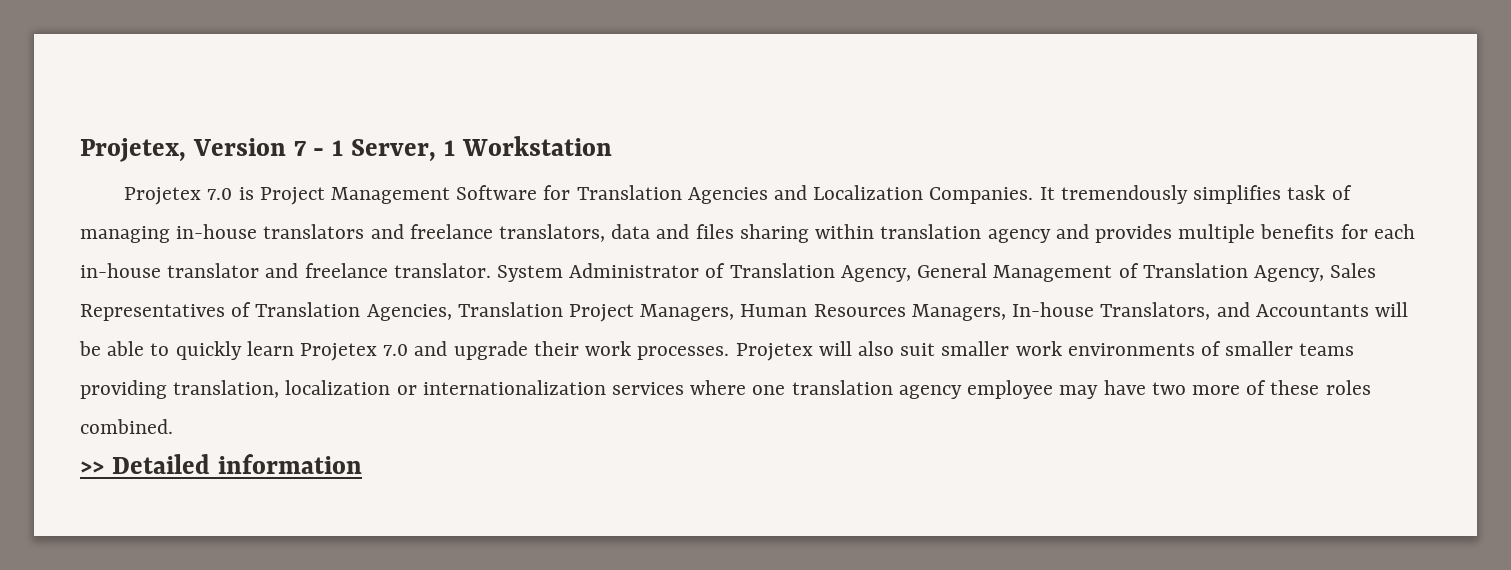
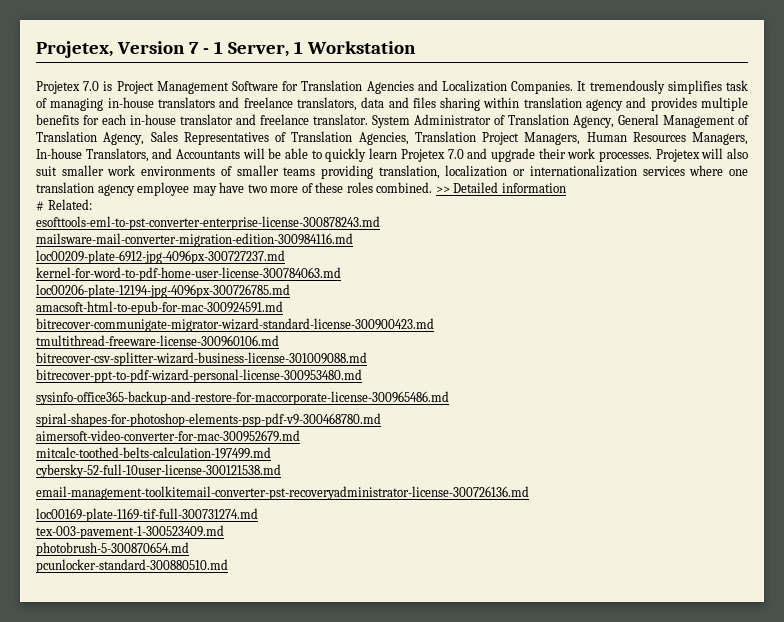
(173, 426) // -> (433, 187) none
(362, 464) none -> [36,199,92,211] [36,216,380,230] [36,233,353,247] [36,250,285,264] [36,267,341,281] [36,284,290,298] [36,301,283,315] [36,318,434,332] [36,335,279,347] [36,352,367,366] [36,369,362,383] [36,391,449,405] [36,413,381,427] [36,430,300,442] [36,447,271,459] [36,464,281,478] [36,486,529,500] [36,508,258,522] [36,525,224,539] [36,542,189,556] [36,559,228,573] // # Related: // esofttools-eml-to-pst-converter-enterprise-license-300878243.md // mailsware-mail-converter-migration-edition-300984116.md // loc00209-plate-6912-jpg-4096px-300727237.md // kernel-for-word-to-pdf-home-user-license-300784063.md // loc00206-plate-12194-jpg-4096px-300726785.md // amacsoft-html-to-epub-for-mac-300924591.md // bitrecover-communigate-migrator-wizard-standard-license-300900423.md // tmultithread-freeware-license-300960106.md // bitrecover-csv-splitter-wizard-business-license-301009088.md // bitrecover-ppt-to-pdf-wizard-personal-license-300953480.md // sysinfo-office365-backup-and-restore-for-maccorporate-license-300965486.md // spiral-shapes-for-photoshop-elements-psp-pdf-v9-300468780.md // aimersoft-video-converter-for-mac-300952679.md // mitcalc-toothed-belts-calculation-197499.md // cybersky-52-full-10user-license-300121538.md // email-management-toolkitemail-converter-pst-recoveryadministrator-license-300726136.md // loc00169-plate-1169-tif-full-300731274.md // tex-003-pavement-1-300523409.md // photobrush-5-300870654.md // pcunlocker-standard-300880510.md

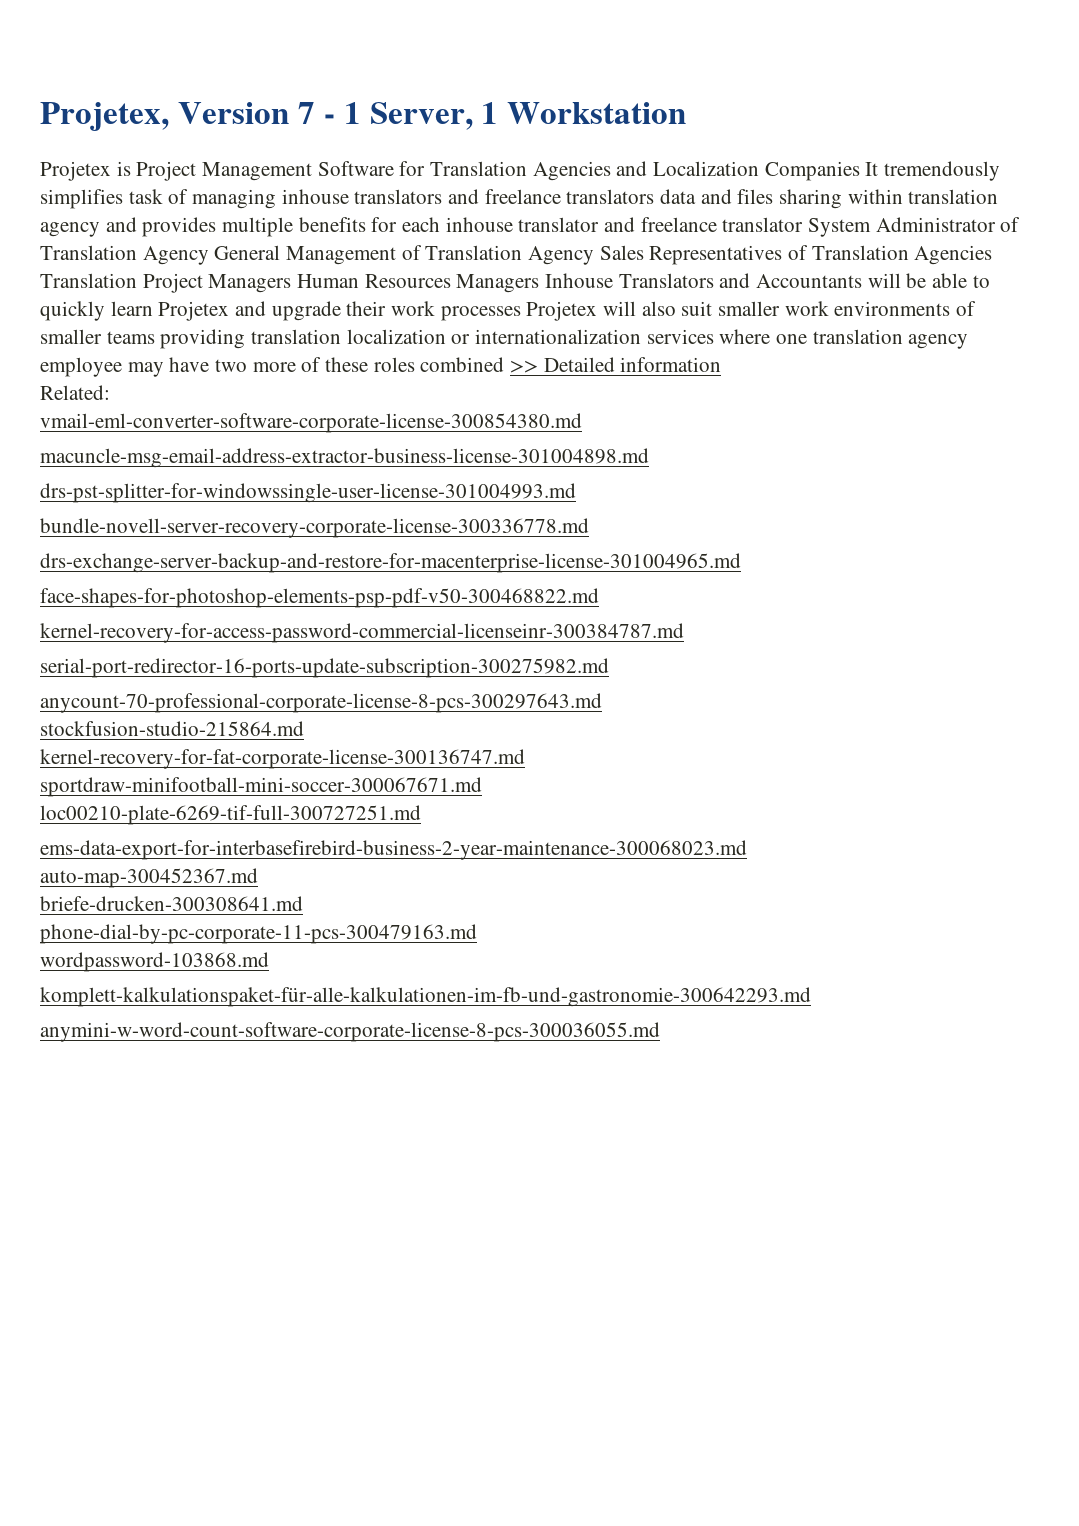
[83,81,100,91] 7.0 -> (111, 171) none
[511,81,574,94] Companies. -> [764,161,860,181] Companies
[107,97,154,108] in-house -> [281,189,349,204] inhouse
[296,97,357,111] translators, -> [566,189,655,204] translators
[130,114,176,125] in-house -> [445,217,513,232] inhouse
[313,114,368,125] translator. -> [722,217,804,232] translator
[573,115,614,128] Agency, -> [142,246,209,265] Agency
[103,132,145,145] Agency, -> [528,246,595,265] Agency
[358,132,409,145] Agencies, -> [914,245,993,265] Agencies
[524,132,581,145] Managers, -> [208,274,292,293] Managers
[692,132,748,145] [36,148,149,162] Managers, In-house Translators, -> [456,273,714,293] Managers Inhouse Translators
[447,149,464,159] 7.0 -> (230, 311) none
[598,151,652,162] processes. -> [440,306,521,321] processes
[378,165,440,179] translation, -> [251,329,342,344] translation
[376,182,433,193] combined. -> [420,357,505,372] combined
[36,201,44,211] # -> (722, 364) none
[36,216,380,230] [36,233,353,247] [36,250,285,264] [36,267,341,281] [36,284,290,298] [36,301,283,315] [36,318,434,332] [36,335,279,347] [36,352,367,366] [36,369,362,383] [36,391,449,405] [36,413,381,427] [36,430,300,442] [36,447,271,459] [36,464,281,478] [36,486,529,500] [36,508,258,522] [36,525,224,539] [36,542,189,556] [36,559,228,573] esofttools-eml-to-pst-converter-enterprise-license-300878243.md // mailsware-mail-converter-migration-edition-300984116.md // loc00209-plate-6912-jpg-4096px-300727237.md // kernel-for-word-to-pdf-home-user-license-300784063.md // loc00206-plate-12194-jpg-4096px-300726785.md // amacsoft-html-to-epub-for-mac-300924591.md // bitrecover-communigate-migrator-wizard-standard-license-300900423.md // tmultithread-freeware-license-300960106.md // bitrecover-csv-splitter-wizard-business-license-301009088.md // bitrecover-ppt-to-pdf-wizard-personal-license-300953480.md // sysinfo-office365-backup-and-restore-for-maccorporate-license-300965486.md // spiral-shapes-for-photoshop-elements-psp-pdf-v9-300468780.md // aimersoft-video-converter-for-mac-300952679.md // mitcalc-toothed-belts-calculation-197499.md // cybersky-52-full-10user-license-300121538.md // email-management-toolkitemail-converter-pst-recoveryadministrator-license-300726136.md // loc00169-plate-1169-tif-full-300731274.md // tex-003-pavement-1-300523409.md // photobrush-5-300870654.md // pcunlocker-standard-300880510.md -> [40,413,582,433] [40,448,649,468] [40,483,576,503] [40,518,589,538] [40,553,741,573] [40,588,599,608] [40,623,684,643] [40,658,609,678] [40,693,602,713] [40,721,304,736] [40,749,525,769] [40,777,482,797] [40,805,421,825] [40,840,747,860] [40,868,258,888] [40,896,303,911] [40,924,477,944] [40,952,269,972] [40,987,811,1007] [40,1022,660,1042] vmail-eml-converter-software-corporate-license-300854380.md // macuncle-msg-email-address-extractor-business-license-301004898.md // drs-pst-splitter-for-windowssingle-user-license-301004993.md // bundle-novell-server-recovery-corporate-license-300336778.md // drs-exchange-server-backup-and-restore-for-macenterprise-license-301004965.md // face-shapes-for-photoshop-elements-psp-pdf-v50-300468822.md // kernel-recovery-for-access-password-commercial-licenseinr-300384787.md // serial-port-redirector-16-ports-update-subscription-300275982.md // anycount-70-professional-corporate-license-8-pcs-300297643.md // stockfusion-studio-215864.md // kernel-recovery-for-fat-corporate-license-300136747.md // sportdraw-minifootball-mini-soccer-300067671.md // loc00210-plate-6269-tif-full-300727251.md // ems-data-export-for-interbasefirebird-business-2-year-maintenance-300068023.md // auto-map-300452367.md // briefe-drucken-300308641.md // phone-dial-by-pc-corporate-11-pcs-300479163.md // wordpassword-103868.md // komplett-kalkulationspaket-für-alle-kalkulationen-im-fb-und-gastronomie-300642293.md // anymini-w-word-count-software-corporate-license-8-pcs-300036055.md

